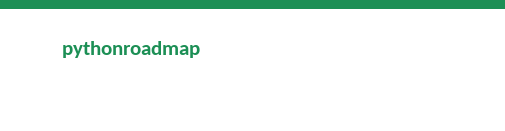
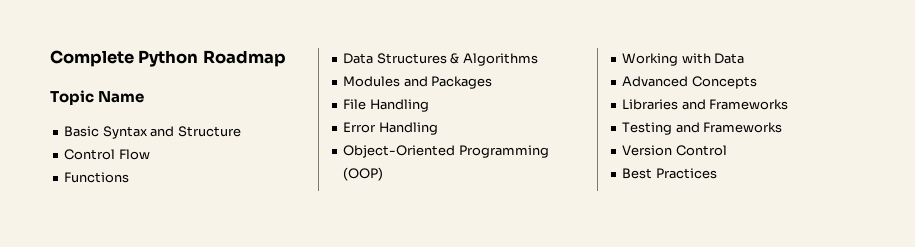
[62,41,200,58] pythonroadmap -> [50,50,286,67] [50,90,145,105] [64,126,241,139] [64,149,150,160] [64,172,130,183] [343,53,538,66] [343,76,493,89] [343,99,429,112] [343,122,438,135] [343,145,549,158] [343,167,384,181] [622,53,745,66] [622,76,757,89] [622,99,789,110] [622,122,783,135] [622,145,727,156] [622,168,717,179] Complete Python Roadmap // Topic Name // Basic Syntax and Structure // Control Flow // Functions // Data Structures & Algorithms // Modules and Packages // File Handling // Error Handling // Object-Oriented Programming (OOP) // Working with Data // Advanced Concepts // Libraries and Frameworks // Testing and Frameworks // Version Control // Best Practices

